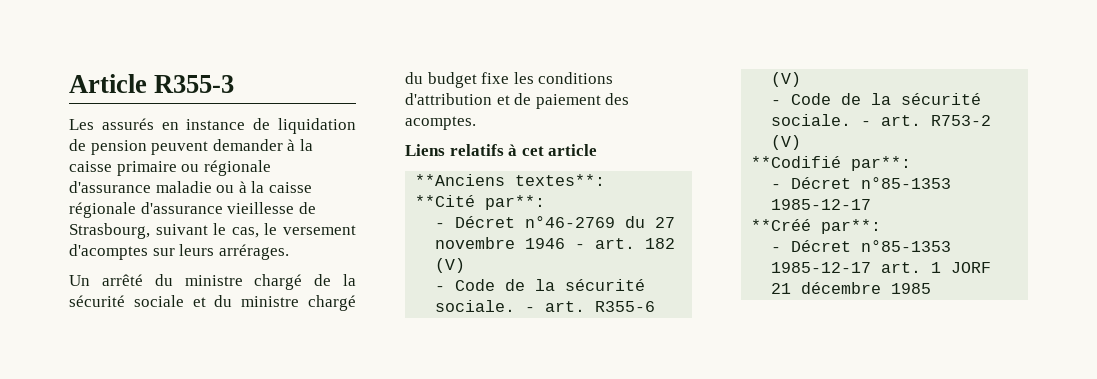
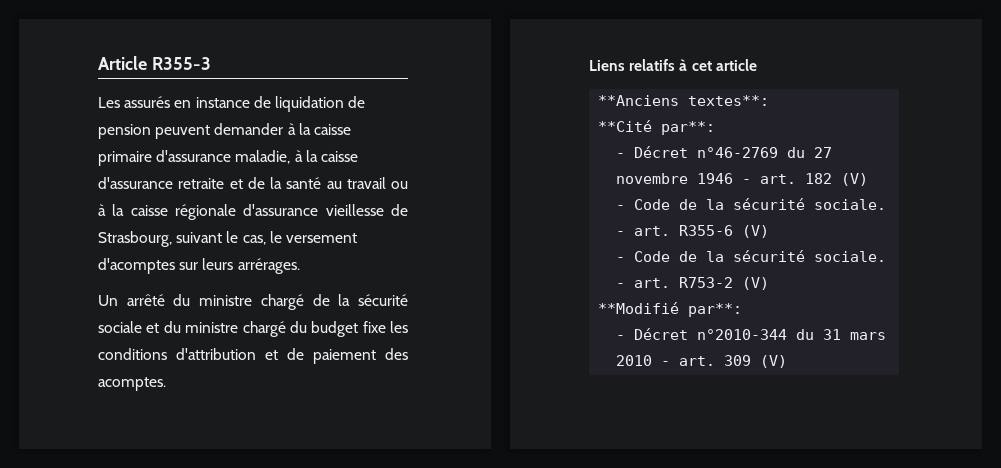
[181,160,271,176] [69,181,212,193] ou régionale d'assurance maladie -> [156,150,358,164] [98,177,386,189] d'assurance maladie, à la caisse d'assurance retraite et de la santé au travail
[751,156,912,171] [771,177,952,189] [771,199,872,210] [751,219,882,234] [771,240,952,252] [771,262,992,273] [771,282,932,294] **Codifié par**: // - Décret n°85-1353 1985-12-17 // **Créé par**: // - Décret n°85-1353 1985-12-17 art. 1 JORF 21 décembre 1985 -> [598,302,743,317] [616,328,887,340] [616,355,788,368] **Modifié par**: // - Décret n°2010-344 du 31 mars 2010 - art. 309 (V)

